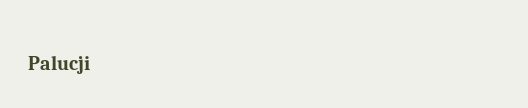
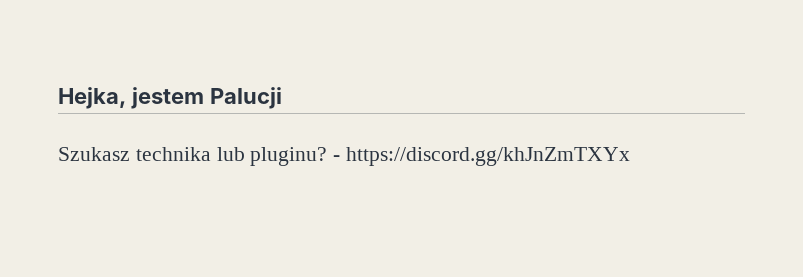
(28, 64) none -> [58,87,204,109] Hejka, jestem
(90, 64) none -> [58,147,631,166] // Szukasz technika lub pluginu? - https://discord.gg/khJnZmTXYx

